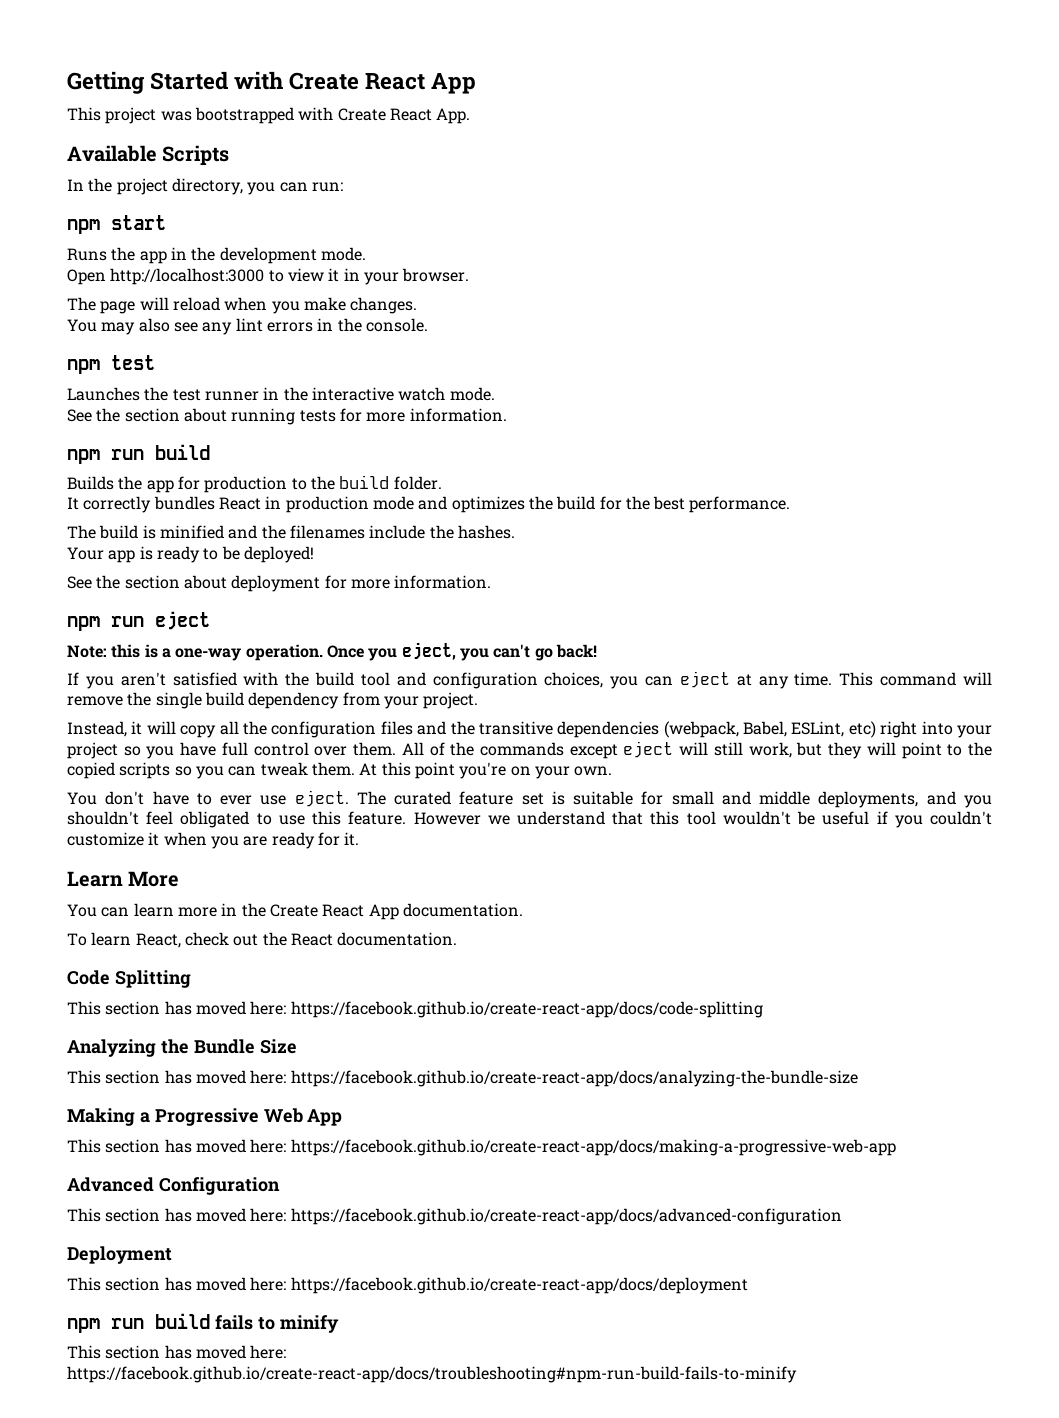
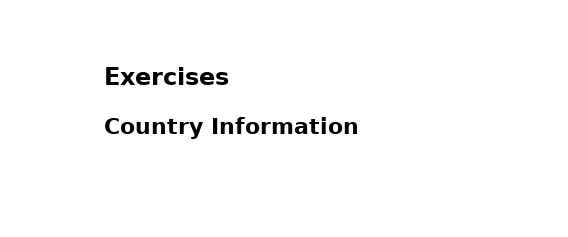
[67,71,477,94] [67,107,471,124] [67,145,230,166] [67,178,343,195] [67,215,166,234] [67,247,366,264] [67,268,470,285] [67,297,418,314] [67,318,428,335] [67,355,155,374] [67,387,495,401] [67,408,507,425] [67,444,210,464] [67,475,442,493] [67,496,791,513] [67,525,515,539] [67,546,314,563] [67,575,492,592] [67,611,210,631] [67,642,597,661] [67,671,993,689] [67,692,479,709] [67,721,993,738] [67,741,993,759] [67,762,613,779] [67,790,993,808] [67,811,992,828] [67,832,360,849] [67,871,180,887] [67,903,523,920] [67,932,458,948] [67,970,191,988] [67,1001,763,1018] [67,1039,297,1057] [67,1070,858,1087] [67,1108,343,1126] [67,1139,896,1156] [67,1177,280,1195] [67,1208,842,1225] [67,1246,172,1264] [67,1277,748,1294] [67,1313,339,1333] [67,1345,287,1359] [67,1366,797,1383] Getting Started with Create React App // This project was bootstrapped with Create React App. // Available Scripts // In the project directory, you can run: // npm start // Runs the app in the development mode. // Open http://localhost:3000 to view it in your browser. // The page will reload when you make changes. // You may also see any lint errors in the console. // npm test // Launches the test runner in the interactive watch mode. // See the section about running tests for more information. // npm run build // Builds the app for production to the build folder. // It correctly bundles React in production mode and optimizes the build for the best performance. // The build is minified and the filenames include the hashes. // Your app is ready to be deployed! // See the section about deployment for more information. // npm run eject // Note: this is a one-way operation. Once you eject, you can't go back! // If you aren't satisfied with the build tool and configuration choices, you can eject at any time. This command will remove the single build dependency from your project. // Instead, it will copy all the configuration files and the transitive dependencies (webpack, Babel, ESLint, etc) right into your project so you have full control over them. All of the commands except eject will still work, but they will point to the copied scripts so you can tweak them. At this point you're on your own. // You don't have to ever use eject. The curated feature set is suitable for small and middle deployments, and you shouldn't feel obligated to use this feature. However we understand that this tool wouldn't be useful if you couldn't customize it when you are ready for it. // Learn More // You can learn more in the Create React App documentation. // To learn React, check out the React documentation. // Code Splitting // This section has moved here: https://facebook.github.io/create-react-app/docs/code-splitting // Analyzing the Bundle Size // This section has moved here: https://facebook.github.io/create-react-app/docs/analyzing-the-bundle-size // Making a Progressive Web App // This section has moved here: https://facebook.github.io/create-react-app/docs/making-a-progressive-web-app // Advanced Configuration // This section has moved here: https://facebook.github.io/create-react-app/docs/advanced-configuration // Deployment // This section has moved here: https://facebook.github.io/create-react-app/docs/deployment // npm run build fails to minify // This section has moved here: https://facebook.github.io/create-react-app/docs/troubleshooting#npm-run-build-fails-to-minify -> [104,67,229,85] [104,117,359,139] Exercises // Country Information

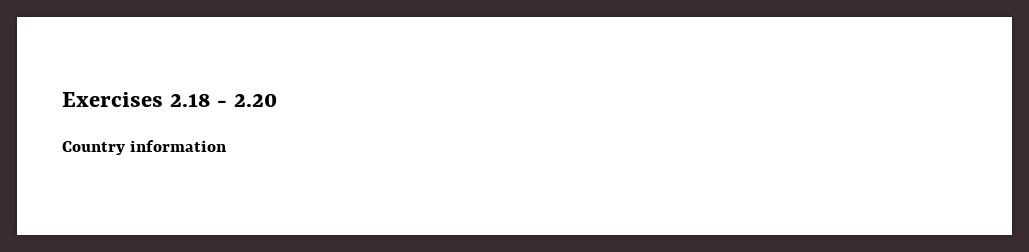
(229, 76) none -> [170,93,278,107] 2.18 - 2.20
[211,117,359,134] Information -> [130,140,228,152] information

